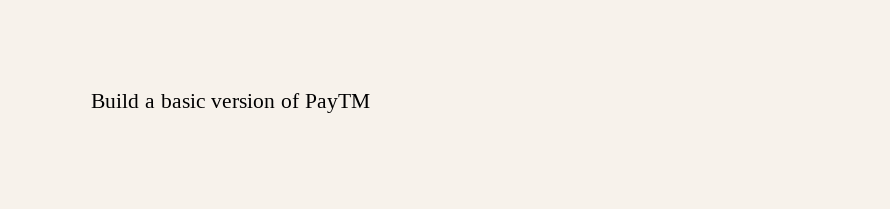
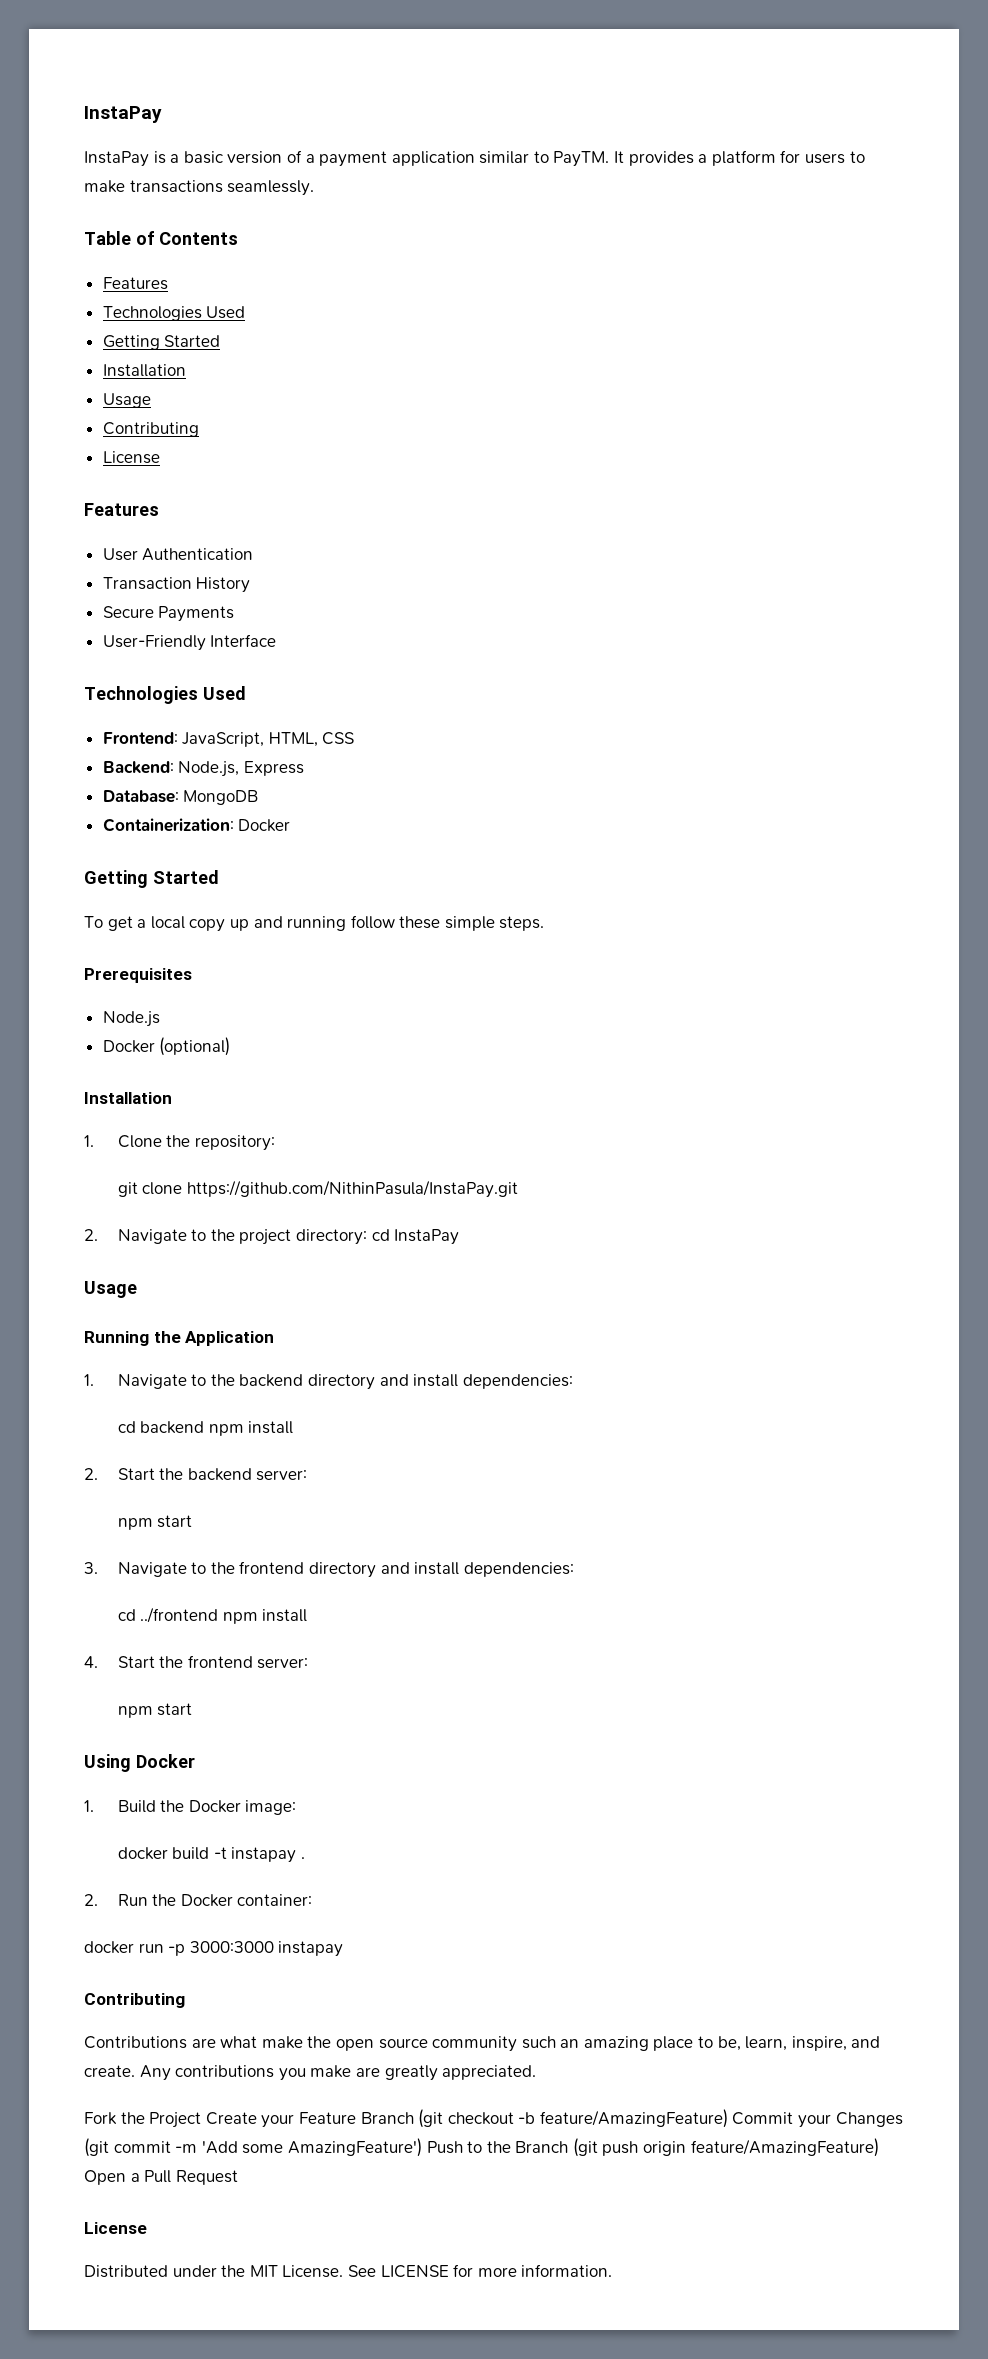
[91,94,139,108] Build -> [84,106,162,123] [84,151,166,167] InstaPay // InstaPay is
[305,94,371,113] PayTM -> [305,150,865,167] [84,180,315,196] [84,231,238,245] [102,277,168,290] [102,306,246,321] [102,335,221,350] [102,364,186,377] [102,393,151,408] [102,422,199,437] [102,451,160,464] [84,503,159,516] [102,548,254,561] [102,577,251,593] [102,606,235,622] [102,634,277,651] [84,686,246,704] [102,732,355,747] [102,761,304,777] [102,790,259,805] [102,818,291,832] [84,870,219,888] [84,915,545,932] [84,968,192,983] [102,1011,160,1027] [102,1037,231,1056] [84,1092,172,1104] [84,1135,275,1151] [117,1180,518,1198] [84,1229,460,1245] [84,1281,137,1298] [84,1331,275,1346] [84,1374,573,1390] [117,1421,294,1436] [84,1468,308,1481] [117,1515,193,1530] [84,1561,574,1578] [117,1607,308,1624] [84,1655,309,1669] [117,1703,193,1718] [84,1754,195,1772] [84,1800,297,1815] [117,1847,306,1863] [84,1894,313,1907] [84,1941,344,1957] [84,1993,185,2008] [84,2036,881,2052] [84,2065,537,2081] [84,2109,903,2128] [84,2138,879,2157] [84,2170,238,2185] [84,2222,147,2234] [84,2264,613,2278] a payment application similar to PayTM. It provides a platform for users to make transactions seamlessly. // Table of Contents // Features // Technologies Used // Getting Started // Installation // Usage // Contributing // License // Features // User Authentication // Transaction History // Secure Payments // User-Friendly Interface // Technologies Used // Frontend: JavaScript, HTML, CSS // Backend: Node.js, Express // Database: MongoDB // Containerization: Docker // Getting Started // To get a local copy up and running follow these simple steps. // Prerequisites // Node.js // Docker (optional) // Installation // 1. Clone the repository: // git clone https://github.com/NithinPasula/InstaPay.git // 2. Navigate to the project directory: cd InstaPay // Usage // Running the Application // 1. Navigate to the backend directory and install dependencies: // cd backend npm install // 2. Start the backend server: // npm start // 3. Navigate to the frontend directory and install dependencies: // cd ../frontend npm install // 4. Start the frontend server: // npm start // Using Docker // 1. Build the Docker image: // docker build -t instapay . // 2. Run the Docker container: // docker run -p 3000:3000 instapay // Contributing // Contributions are what make the open source community such an amazing place to be, learn, inspire, and create. Any contributions you make are greatly appreciated. // Fork the Project Create your Feature Branch (git checkout -b feature/AmazingFeature) Commit your Changes (git commit -m 'Add some AmazingFeature') Push to the Branch (git push origin feature/AmazingFeature) Open a Pull Request // License // Distributed under the MIT License. See LICENSE for more information.

